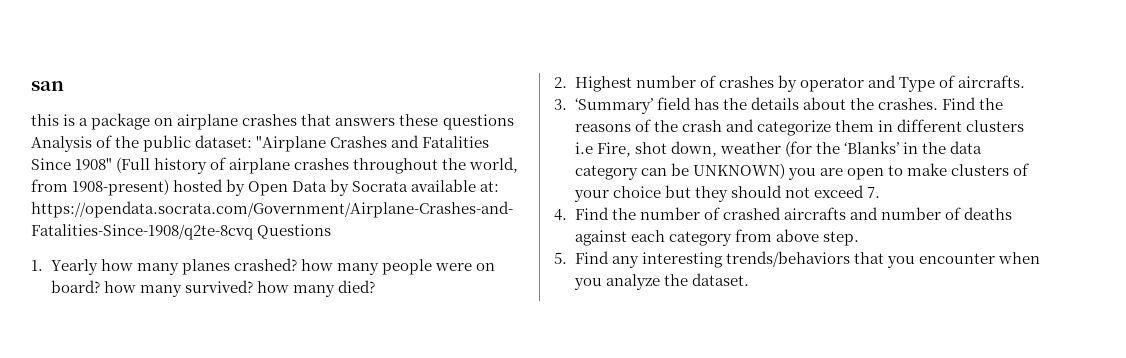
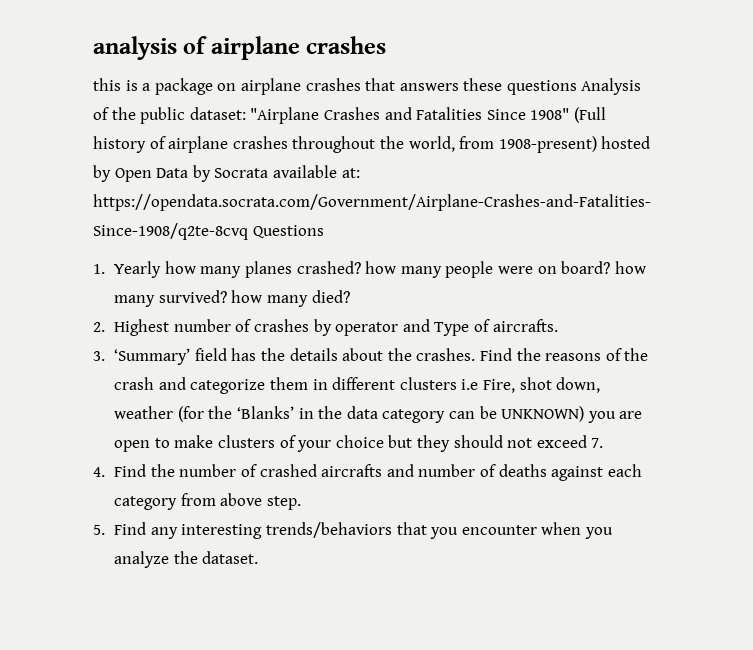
[31,81,64,91] san -> [93,36,387,60] analysis of airplane crashes

